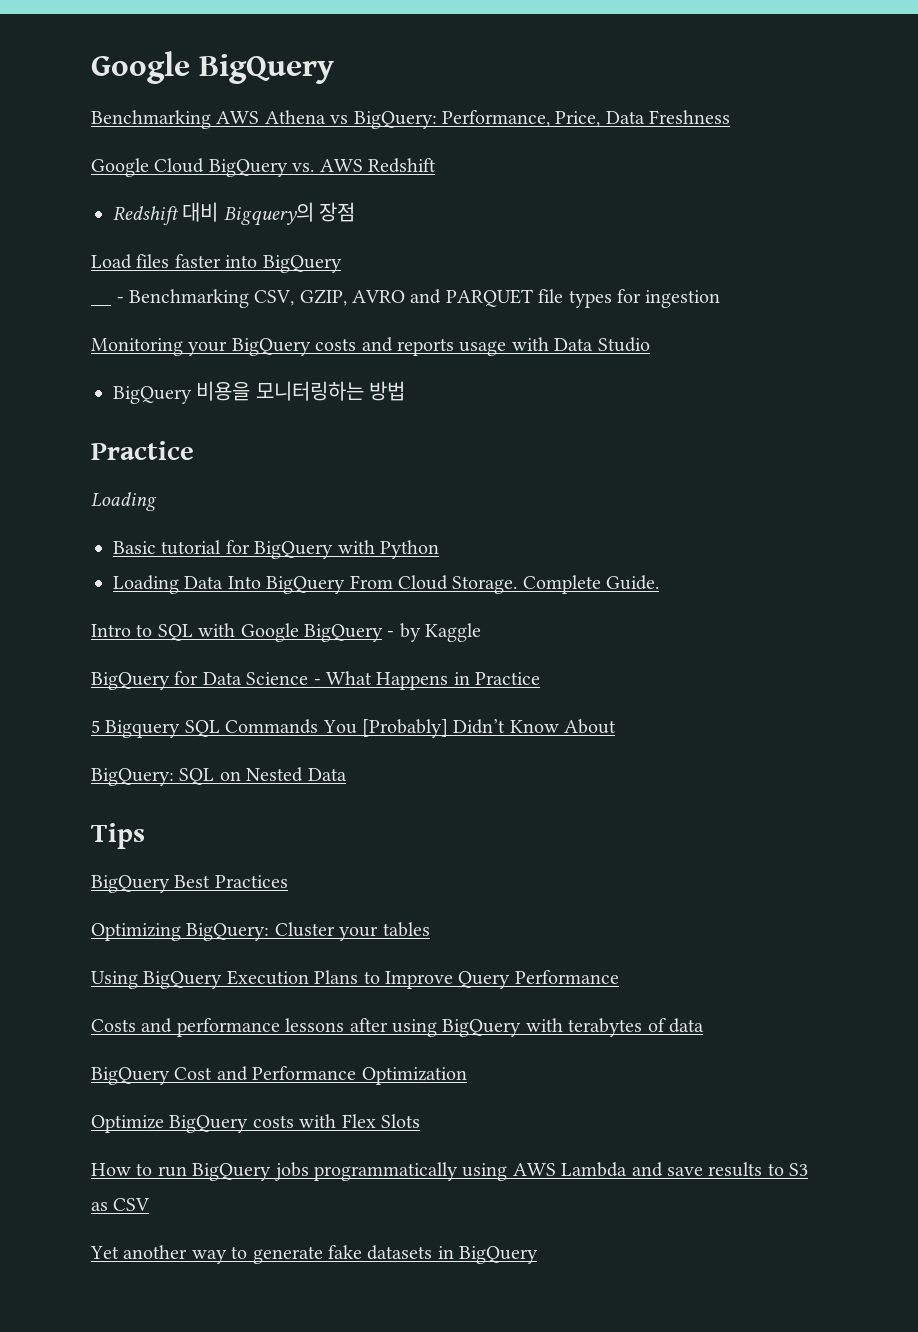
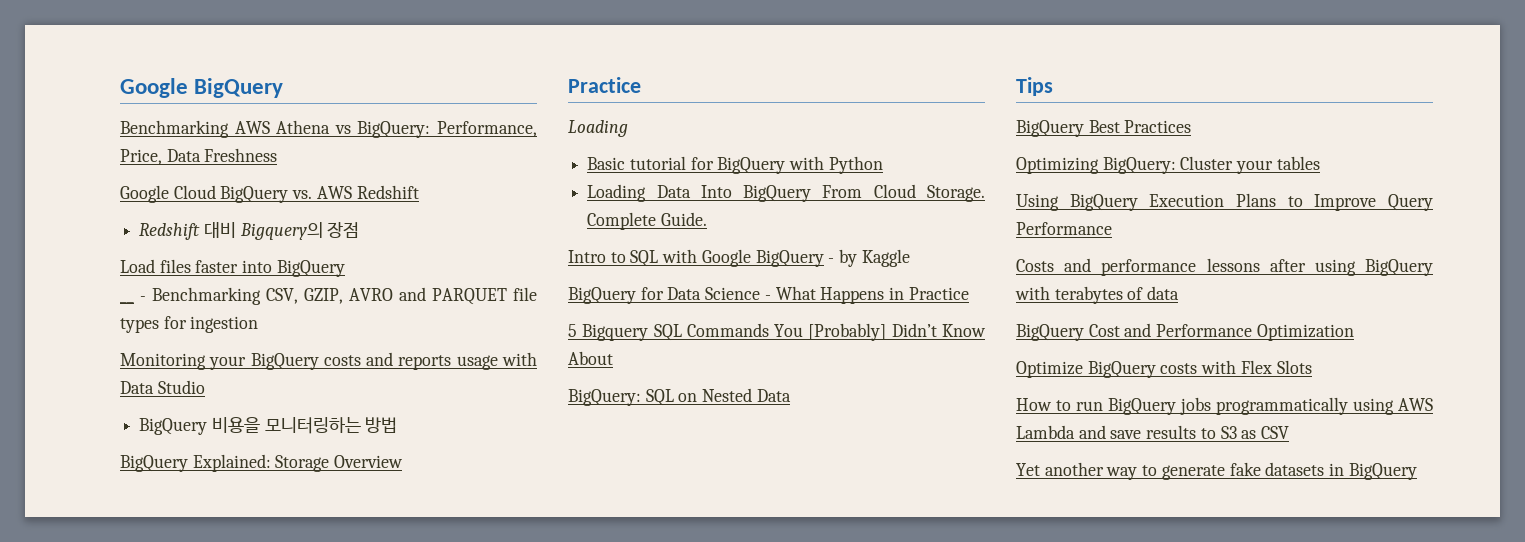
(406, 391) none -> [120,454,404,472] // BigQuery Explained: Storage Overview

